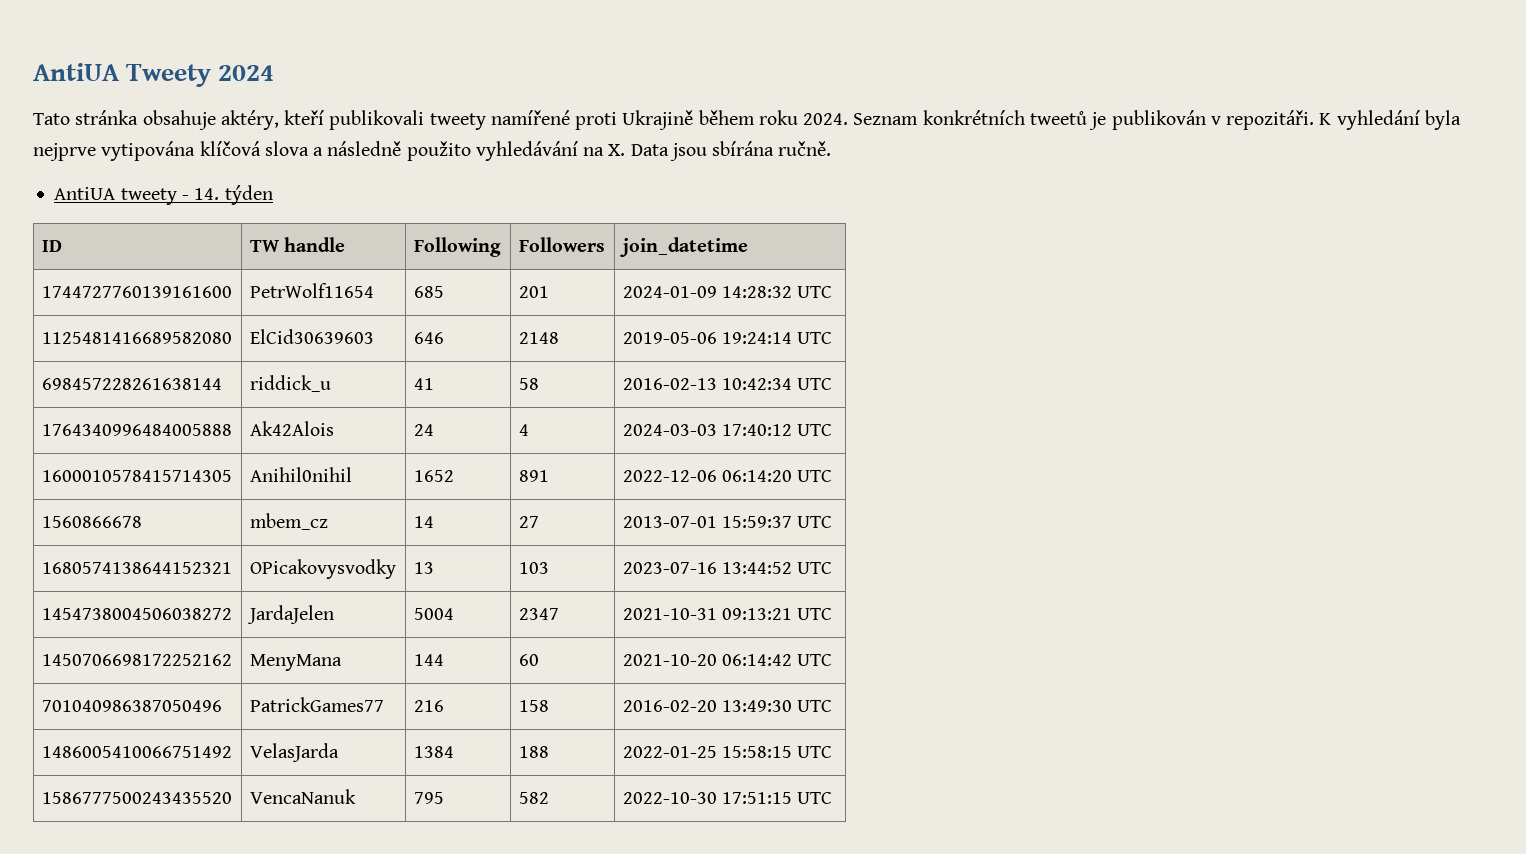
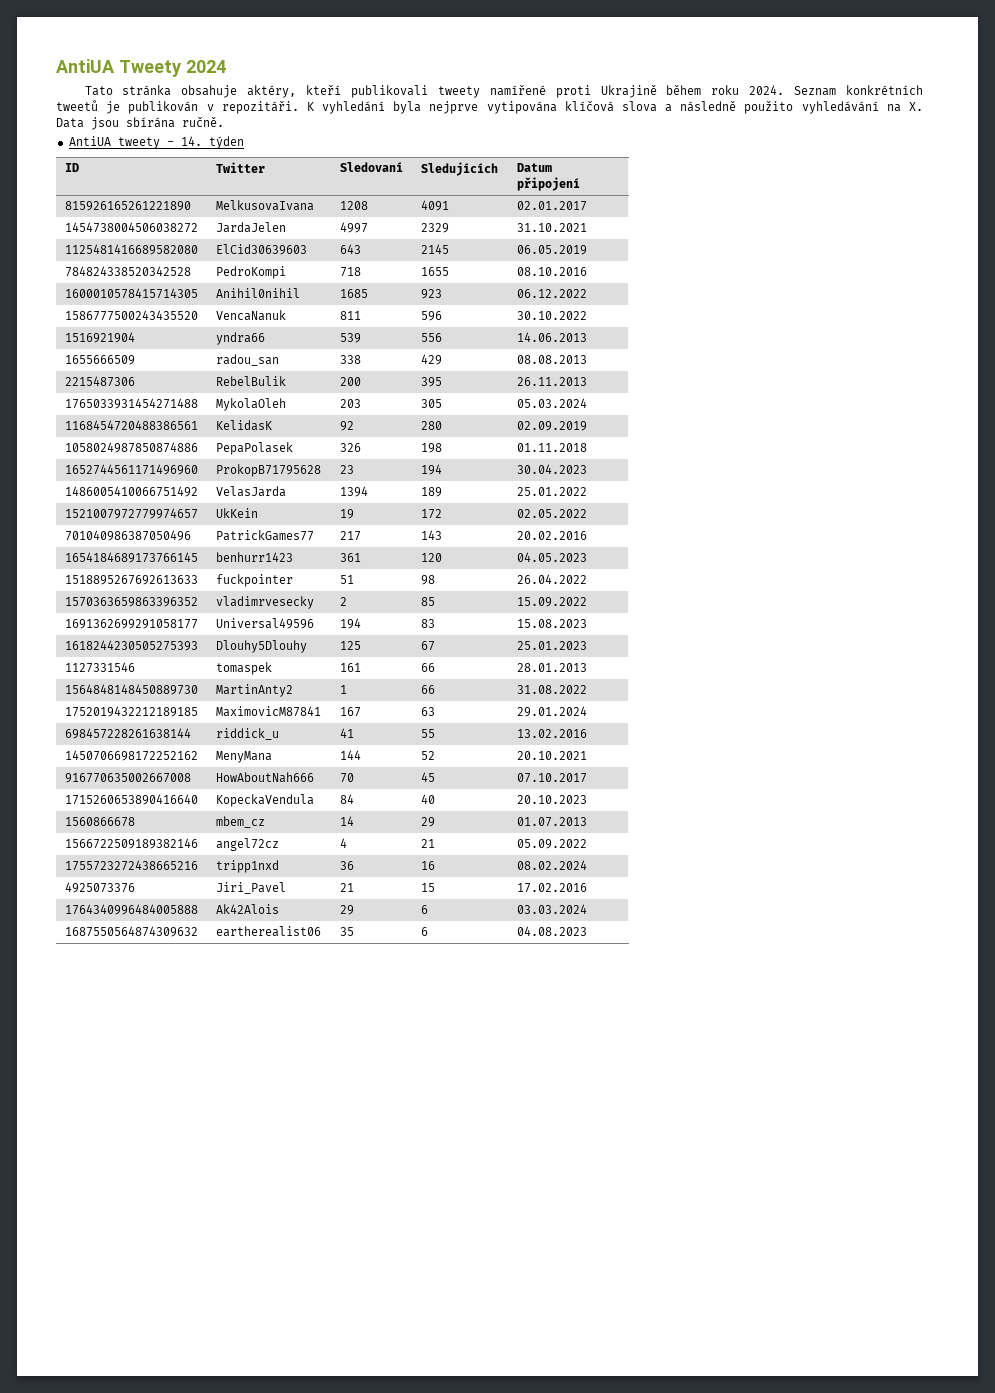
[249,237,345,252] [413,237,501,257] [518,237,605,252] [618,237,748,257] [41,286,232,298] [249,283,374,298] [413,286,444,298] [518,286,549,298] [622,286,833,298] [41,332,232,344] [249,329,374,344] [413,332,444,344] [518,332,559,344] [622,332,833,344] [41,378,222,390] [249,375,331,392] [413,378,434,390] [518,378,539,390] [622,378,833,390] [41,424,232,436] [249,421,334,436] [413,424,434,436] [518,424,529,436] [622,424,833,436] [41,470,232,482] [249,467,352,482] [413,470,454,482] [518,470,549,482] [622,470,833,482] [41,516,142,528] [249,513,328,530] [413,516,434,528] [518,516,539,528] [622,516,833,528] [41,562,232,574] [249,559,396,579] [413,562,434,574] [518,562,549,574] [622,562,833,574] [41,608,232,620] [246,605,334,624] [413,608,454,620] [518,608,559,620] [622,608,833,620] [41,654,232,666] [249,654,342,671] [413,654,444,666] [518,654,539,666] [622,654,833,666] [41,700,222,712] [249,697,384,712] [413,700,444,712] [518,700,549,712] [622,700,833,712] [41,746,232,758] [249,743,339,762] [413,746,454,758] [518,746,549,758] [622,746,833,758] [41,792,232,804] [249,789,356,804] [413,792,444,804] [518,792,549,804] [622,792,833,804] TW handle | Following | Followers | join_datetime // 1744727760139161600 | PetrWolf11654 | 685 | 201 | 2024-01-09 14:28:32 UTC // 1125481416689582080 | ElCid30639603 | 646 | 2148 | 2019-05-06 19:24:14 UTC // 698457228261638144 | riddick_u | 41 | 58 | 2016-02-13 10:42:34 UTC // 1764340996484005888 | Ak42Alois | 24 | 4 | 2024-03-03 17:40:12 UTC // 1600010578415714305 | Anihil0nihil | 1652 | 891 | 2022-12-06 06:14:20 UTC // 1560866678 | mbem_cz | 14 | 27 | 2013-07-01 15:59:37 UTC // 1680574138644152321 | OPicakovysvodky | 13 | 103 | 2023-07-16 13:44:52 UTC // 1454738004506038272 | JardaJelen | 5004 | 2347 | 2021-10-31 09:13:21 UTC // 1450706698172252162 | MenyMana | 144 | 60 | 2021-10-20 06:14:42 UTC // 701040986387050496 | PatrickGames77 | 216 | 158 | 2016-02-20 13:49:30 UTC // 1486005410066751492 | VelasJarda | 1384 | 188 | 2022-01-25 15:58:15 UTC // 1586777500243435520 | VencaNanuk | 795 | 582 | 2022-10-30 17:51:15 UTC -> [215,162,265,173] [339,162,403,172] [420,162,498,176] [516,163,552,172] [516,177,580,191] [64,201,191,211] [215,200,314,211] [339,201,368,210] [420,200,449,211] [516,201,587,211] [64,222,198,233] [215,222,286,233] [339,222,368,233] [420,223,449,233] [516,223,587,232] [64,244,198,255] [215,244,307,255] [339,244,361,254] [420,244,449,254] [516,245,587,255] [64,266,191,277] [215,266,286,279] [339,267,361,277] [420,267,449,276] [516,267,587,276] [64,288,198,299] [215,288,300,298] [339,289,368,298] [420,289,442,299] [516,289,587,298] [64,310,198,321] [215,310,286,321] [339,311,361,320] [420,311,442,321] [516,311,587,320] [64,332,135,343] [215,332,265,345] [339,333,361,343] [420,333,442,342] [516,332,587,342] [64,355,135,365] [215,354,279,366] [339,355,361,364] [420,354,442,365] [516,355,587,364] [64,376,135,387] [215,376,286,386] [339,377,361,386] [420,377,442,387] [516,377,587,386] [64,398,198,409] [215,398,286,411] [339,399,361,408] [420,399,442,408] [516,398,587,408] [64,420,198,431] [215,420,272,431] [339,421,354,431] [420,421,442,430] [516,421,587,431] [64,442,198,453] [215,442,293,455] [339,443,361,452] [420,443,442,453] [516,443,587,452] [64,464,198,475] [215,464,321,477] [339,465,354,474] [420,464,442,475] [516,464,587,474] [64,486,198,497] [215,486,286,497] [339,486,368,497] [420,487,442,497] [516,487,587,496] [64,508,198,519] [215,508,258,518] [339,509,354,519] [420,509,442,519] [516,509,587,518] [64,530,191,541] [215,530,314,541] [339,531,361,541] [420,530,442,540] [516,531,587,540] [64,552,198,563] [215,552,293,562] [339,553,361,562] [420,553,442,562] [516,552,587,562] [64,575,198,585] [215,574,293,587] [339,575,354,584] [420,575,435,585] [516,574,587,584] [64,597,198,607] [215,596,314,609] [339,597,347,606] [420,597,435,606] [516,597,587,607] [64,619,198,629] [215,618,314,629] [339,618,361,629] [420,619,435,628] [516,619,587,628] [64,640,198,651] [215,640,307,653] [339,641,361,650] [420,641,435,651] [516,641,587,650] [64,662,135,673] [215,662,272,675] [339,663,361,672] [420,663,435,672] [516,663,587,672] [64,684,198,695] [215,684,293,697] [339,685,347,694] [420,685,435,694] [516,685,587,694] [64,706,198,717] [215,706,321,717] [339,707,361,717] [420,707,435,716] [516,706,587,717] [64,728,191,739] [215,728,279,740] [339,728,354,738] [420,729,435,738] [516,729,587,738] [64,750,198,761] [215,751,272,763] [339,750,361,760] [420,751,435,760] [516,751,587,760] [64,773,191,783] [215,772,314,783] [339,773,354,783] [420,772,435,782] [516,773,587,783] [64,794,198,805] [215,794,314,807] [339,794,354,804] [420,794,435,804] [516,795,587,804] [64,817,135,827] [215,816,265,828] [339,816,354,826] [420,817,435,827] [516,817,587,827] [64,838,198,849] [215,838,279,851] [339,838,347,848] [420,839,435,848] [516,839,587,849] [64,860,198,871] [215,860,279,873] [339,861,354,870] [420,861,435,870] [516,860,587,870] [64,882,135,893] [215,882,286,894] [339,883,354,892] [420,883,435,892] [516,883,587,893] [64,904,198,915] [215,904,279,914] [339,905,354,915] [420,905,428,914] [516,904,587,914] [64,926,198,937] [215,926,321,937] [339,927,354,936] [420,927,428,936] [516,926,587,936] Twitter | Sledovaní | Sledujících | Datum připojení // 815926165261221890 | MelkusovaIvana | 1208 | 4091 | 02.01.2017 // 1454738004506038272 | JardaJelen | 4997 | 2329 | 31.10.2021 // 1125481416689582080 | ElCid30639603 | 643 | 2145 | 06.05.2019 // 784824338520342528 | PedroKompi | 718 | 1655 | 08.10.2016 // 1600010578415714305 | Anihil0nihil | 1685 | 923 | 06.12.2022 // 1586777500243435520 | VencaNanuk | 811 | 596 | 30.10.2022 // 1516921904 | yndra66 | 539 | 556 | 14.06.2013 // 1655666509 | radou_san | 338 | 429 | 08.08.2013 // 2215487306 | RebelBulik | 200 | 395 | 26.11.2013 // 1765033931454271488 | MykolaOleh | 203 | 305 | 05.03.2024 // 1168454720488386561 | KelidasK | 92 | 280 | 02.09.2019 // 1058024987850874886 | PepaPolasek | 326 | 198 | 01.11.2018 // 1652744561171496960 | ProkopB71795628 | 23 | 194 | 30.04.2023 // 1486005410066751492 | VelasJarda | 1394 | 189 | 25.01.2022 // 1521007972779974657 | UkKein | 19 | 172 | 02.05.2022 // 701040986387050496 | PatrickGames77 | 217 | 143 | 20.02.2016 // 1654184689173766145 | benhurr1423 | 361 | 120 | 04.05.2023 // 1518895267692613633 | fuckpointer | 51 | 98 | 26.04.2022 // 1570363659863396352 | vladimrvesecky | 2 | 85 | 15.09.2022 // 1691362699291058177 | Universal49596 | 194 | 83 | 15.08.2023 // 1618244230505275393 | Dlouhy5Dlouhy | 125 | 67 | 25.01.2023 // 1127331546 | tomaspek | 161 | 66 | 28.01.2013 // 1564848148450889730 | MartinAnty2 | 1 | 66 | 31.08.2022 // 1752019432212189185 | MaximovicM87841 | 167 | 63 | 29.01.2024 // 698457228261638144 | riddick_u | 41 | 55 | 13.02.2016 // 1450706698172252162 | MenyMana | 144 | 52 | 20.10.2021 // 916770635002667008 | HowAboutNah666 | 70 | 45 | 07.10.2017 // 1715260653890416640 | KopeckaVendula | 84 | 40 | 20.10.2023 // 1560866678 | mbem_cz | 14 | 29 | 01.07.2013 // 1566722509189382146 | angel72cz | 4 | 21 | 05.09.2022 // 1755723272438665216 | tripp1nxd | 36 | 16 | 08.02.2024 // 4925073376 | Jiri_Pavel | 21 | 15 | 17.02.2016 // 1764340996484005888 | Ak42Alois | 29 | 6 | 03.03.2024 // 1687550564874309632 | eartherealist06 | 35 | 6 | 04.08.2023

